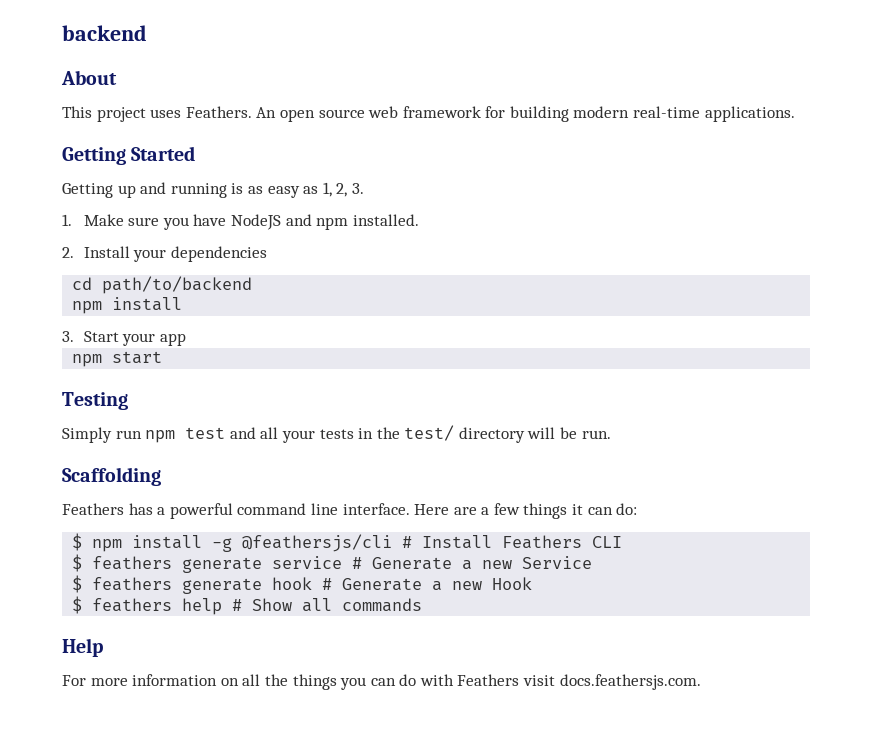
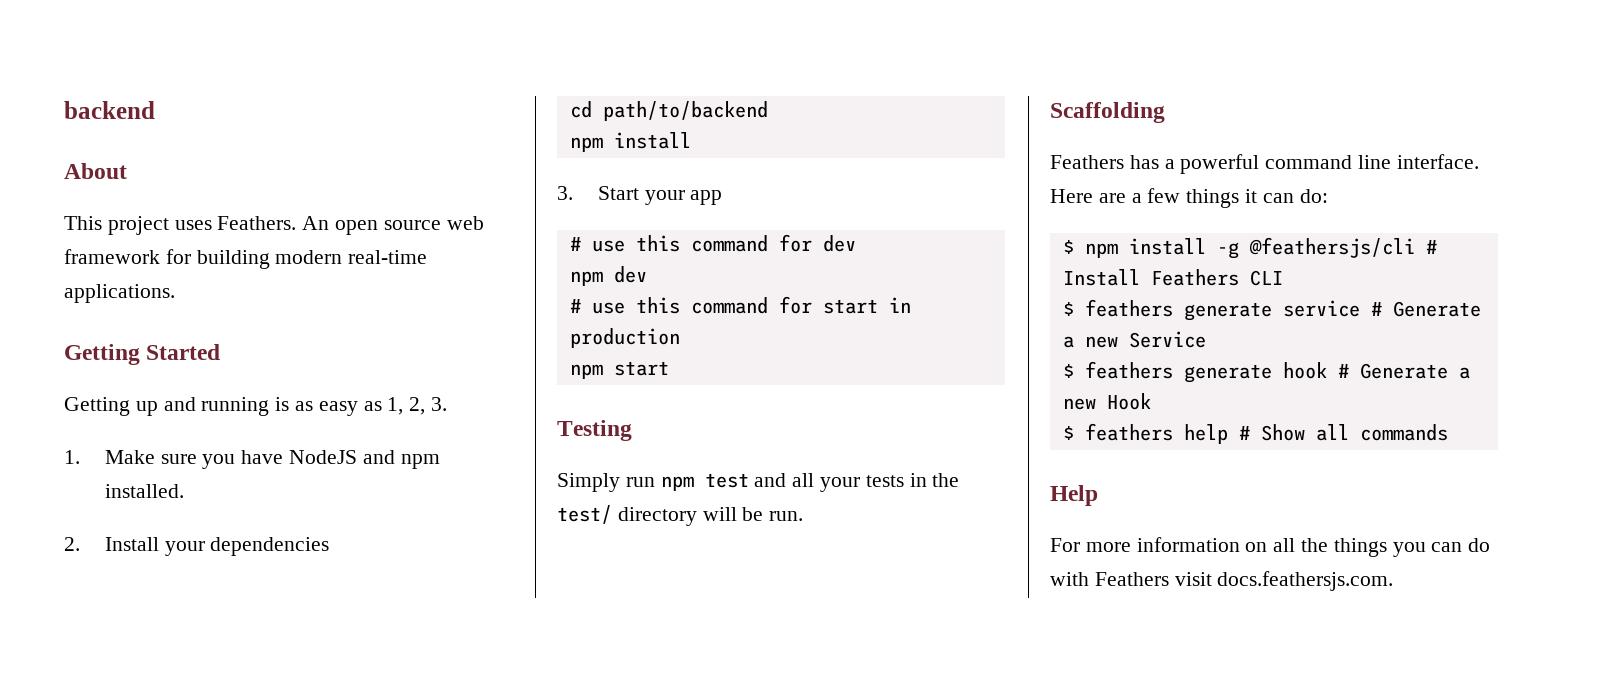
(186, 339) none -> [569,234,856,252] [569,266,647,286] [569,296,911,314] [569,328,680,348] // # use this command for dev // npm dev // # use this command for start in production

